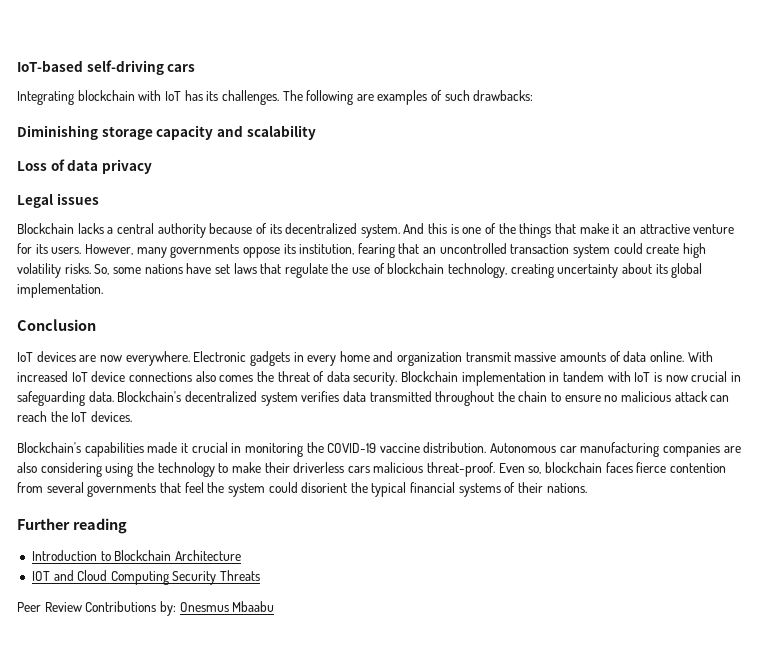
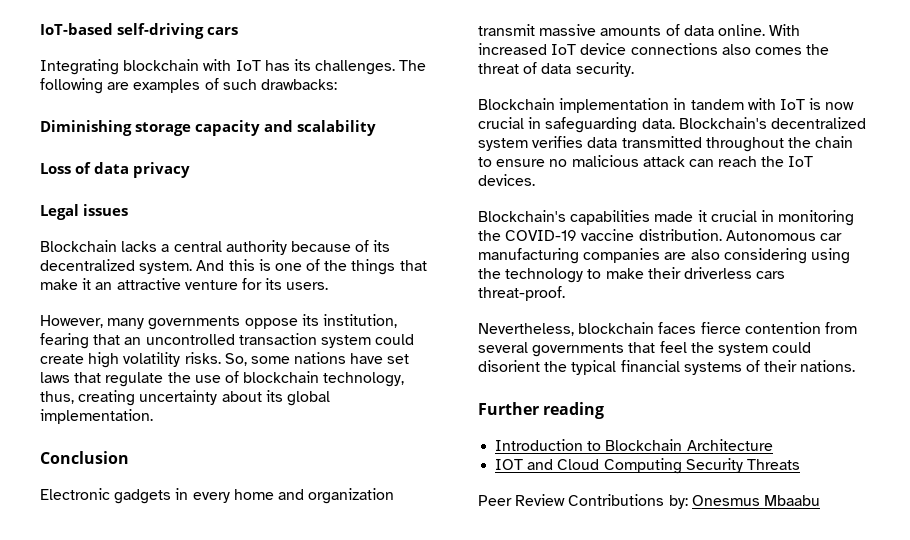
(82, 250) none -> (329, 286) //
(508, 270) none -> [40,391,74,404] thus,
[17,351,190,366] IoT devices are now everywhere. -> (129, 457) none
(398, 379) none -> (634, 69) //
[373,462,424,473] malicious -> (786, 275) none
[498,463,542,474] Even so, -> [478,323,574,336] // Nevertheless,

